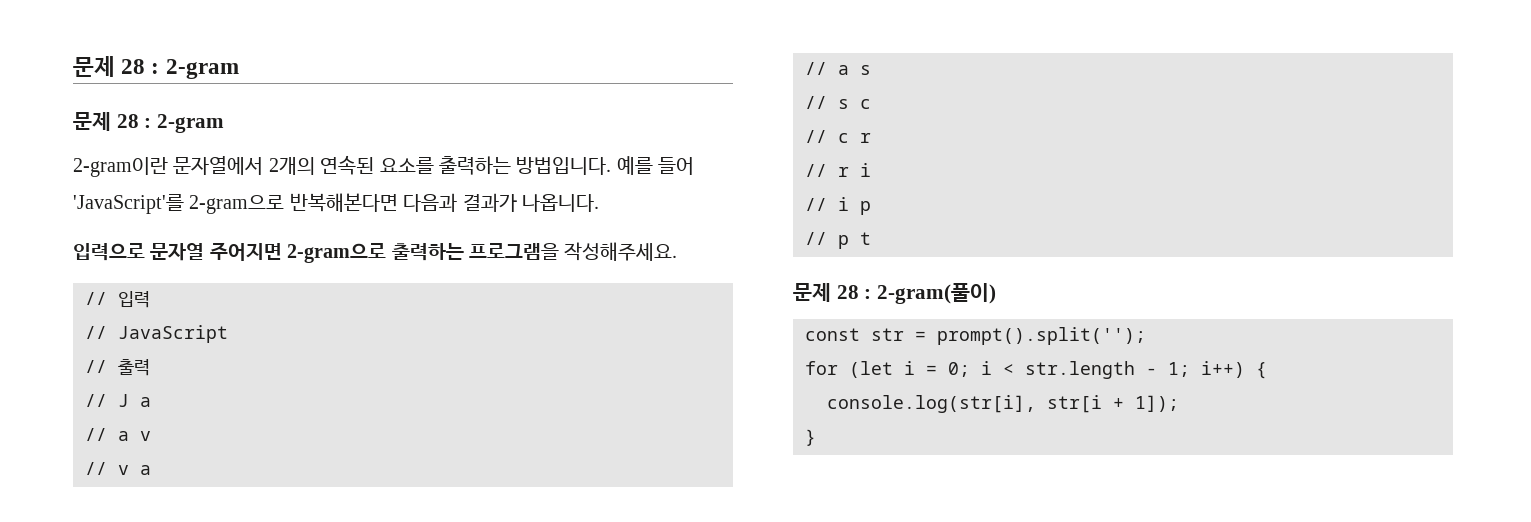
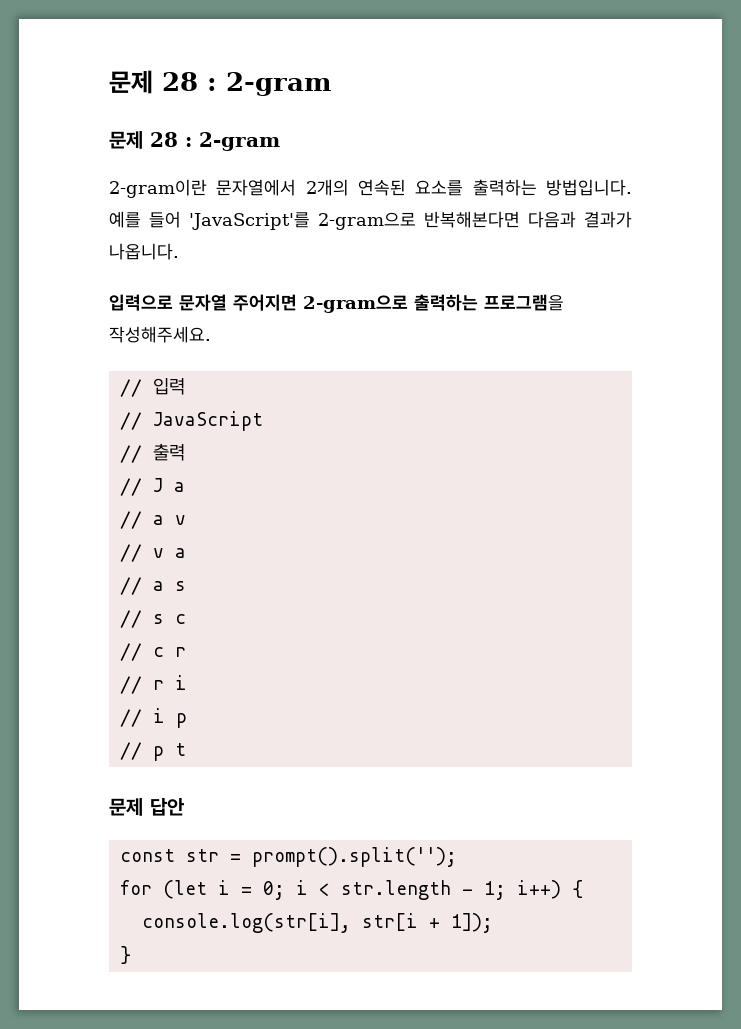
[836,283,997,304] 28 : 2-gram(풀이) -> [150,798,185,816] 답안

